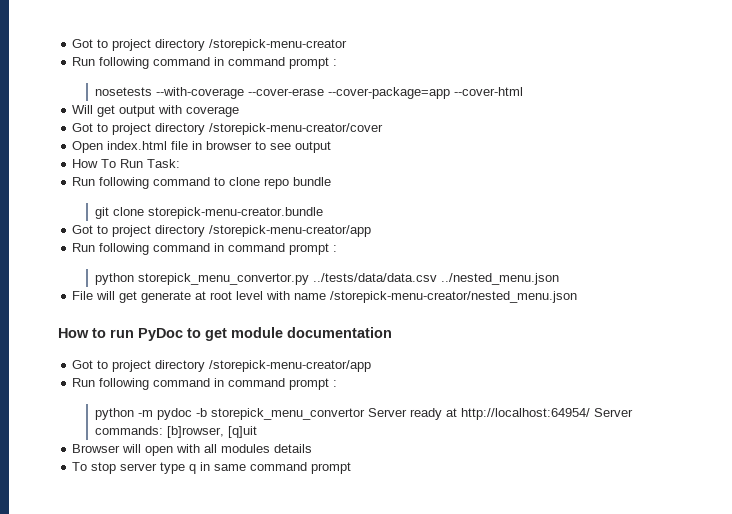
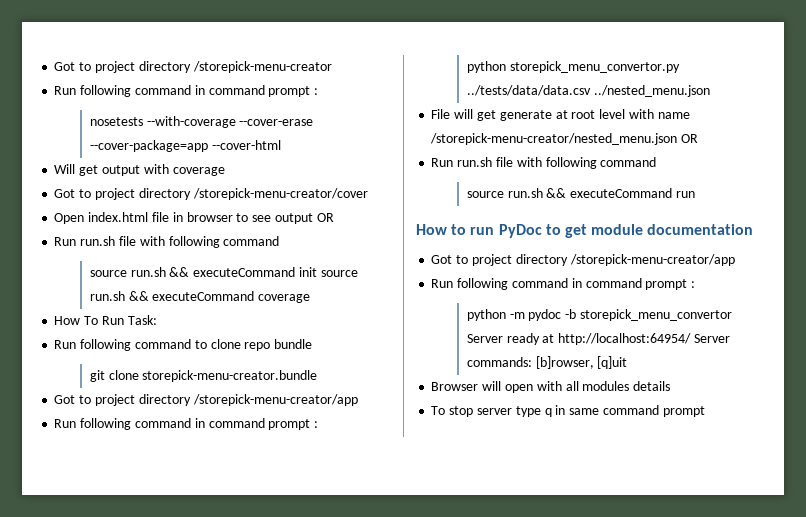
(332, 147) none -> [316,213,334,222] [54,236,280,248] [89,267,358,277] [89,291,311,303] OR // Run run.sh file with following command // source run.sh && executeCommand init source run.sh && executeCommand coverage
(578, 297) none -> [681,134,699,143] [431,157,657,169] [466,188,695,198] OR // Run run.sh file with following command // source run.sh && executeCommand run

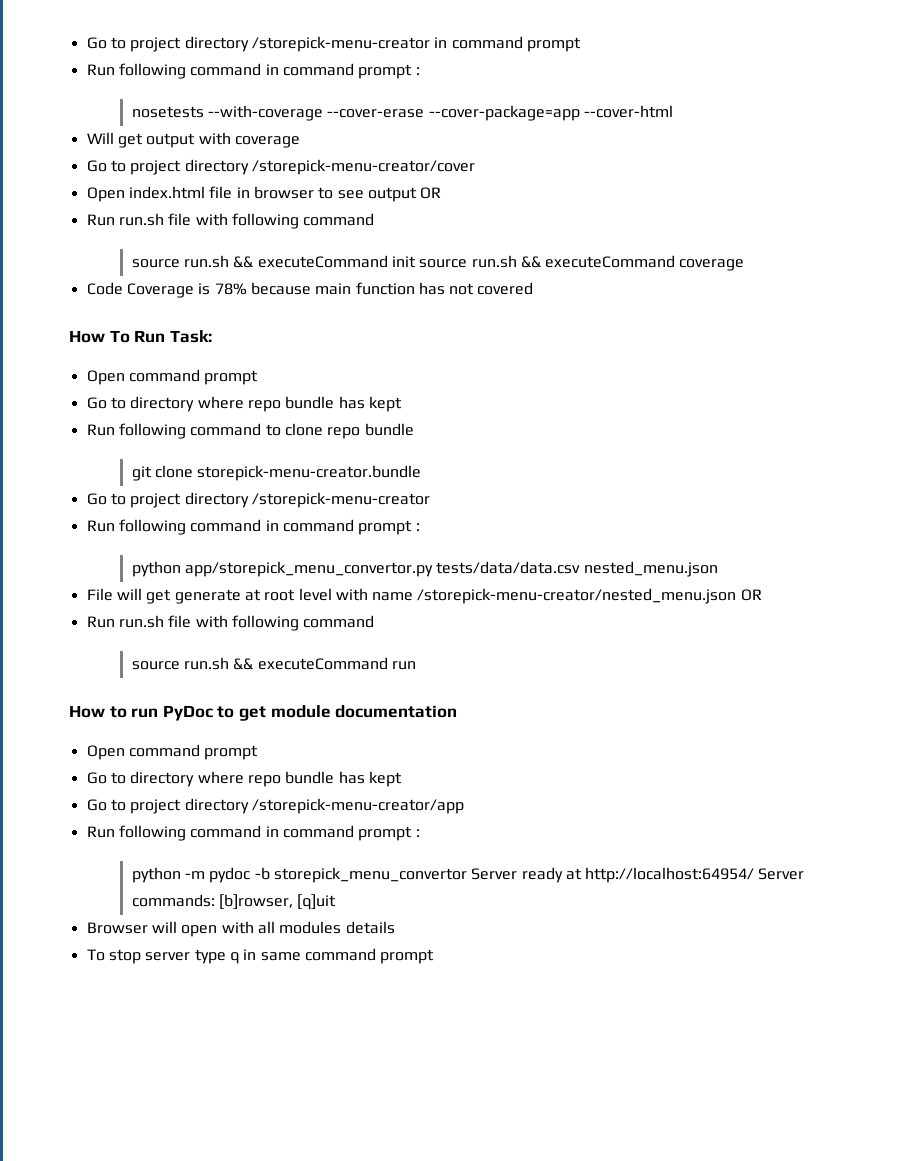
[54,61,332,73] Got to project directory /storepick-menu-creator -> [86,36,581,52] Go to project directory /storepick-menu-creator in command prompt
[54,189,76,198] Got -> [86,160,107,172] Go
[54,315,157,325] How To Run Task: -> [86,282,534,298] [69,330,212,343] [86,369,259,385] [86,396,402,412] Code Coverage is 78% because main function has not covered // How To Run Task: // Open command prompt // Go to directory where repo bundle has kept
[54,394,358,406] [54,418,319,430] [466,61,680,73] [466,85,710,97] Got to project directory /storepick-menu-creator/app // Run following command in command prompt : // python storepick_menu_convertor.py ../tests/data/data.csv ../nested_menu.json -> [86,492,430,508] [86,519,420,535] [131,561,718,577] Go to project directory /storepick-menu-creator // Run following command in command prompt : // python app/storepick_menu_convertor.py tests/data/data.csv nested_menu.json
[431,255,453,264] Got -> [86,744,259,760] [86,771,402,787] [86,799,107,811] Open command prompt // Go to directory where repo bundle has kept // Go

